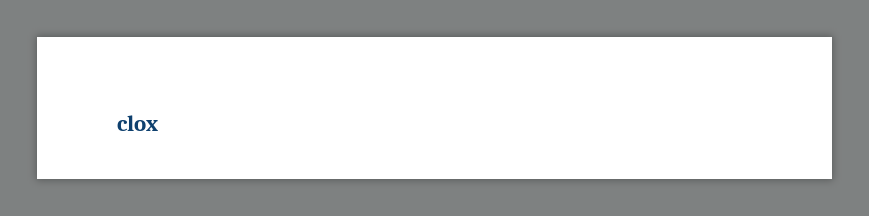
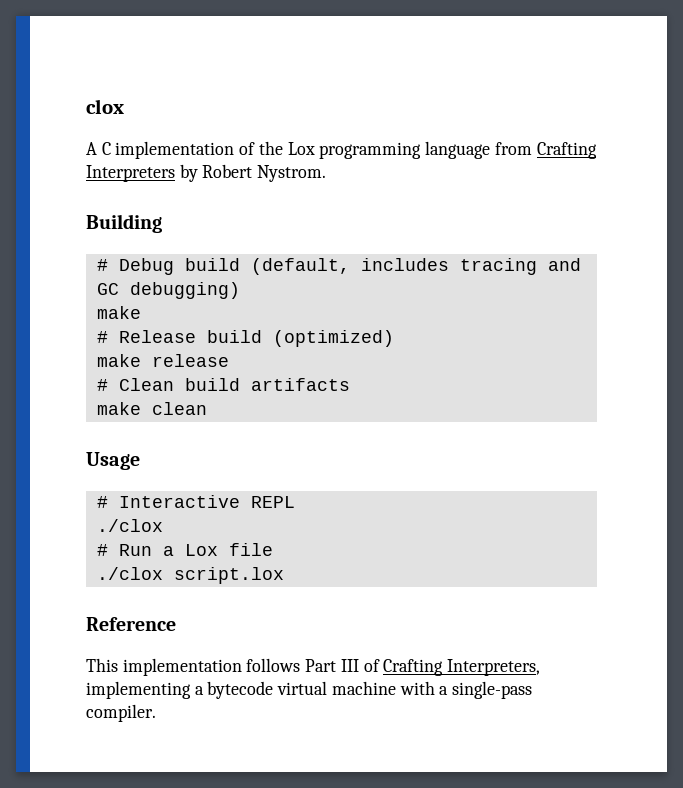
(158, 123) none -> [86,141,597,159] [86,164,327,182] [86,214,162,233] [96,258,581,275] [96,282,240,299] [96,306,141,319] [96,330,394,347] [96,354,229,367] [96,378,350,391] [96,402,207,415] [86,452,140,470] [96,495,295,508] [96,519,163,532] [96,543,273,556] [96,567,284,584] [86,617,176,631] [86,658,541,676] [86,681,533,699] [86,704,156,722] // A C implementation of the Lox programming language from Crafting Interpreters by Robert Nystrom. // Building // # Debug build (default, includes tracing and GC debugging) // make // # Release build (optimized) // make release // # Clean build artifacts // make clean // Usage // # Interactive REPL // ./clox // # Run a Lox file // ./clox script.lox // Reference // This implementation follows Part III of Crafting Interpreters, implementing a bytecode virtual machine with a single-pass compiler.

